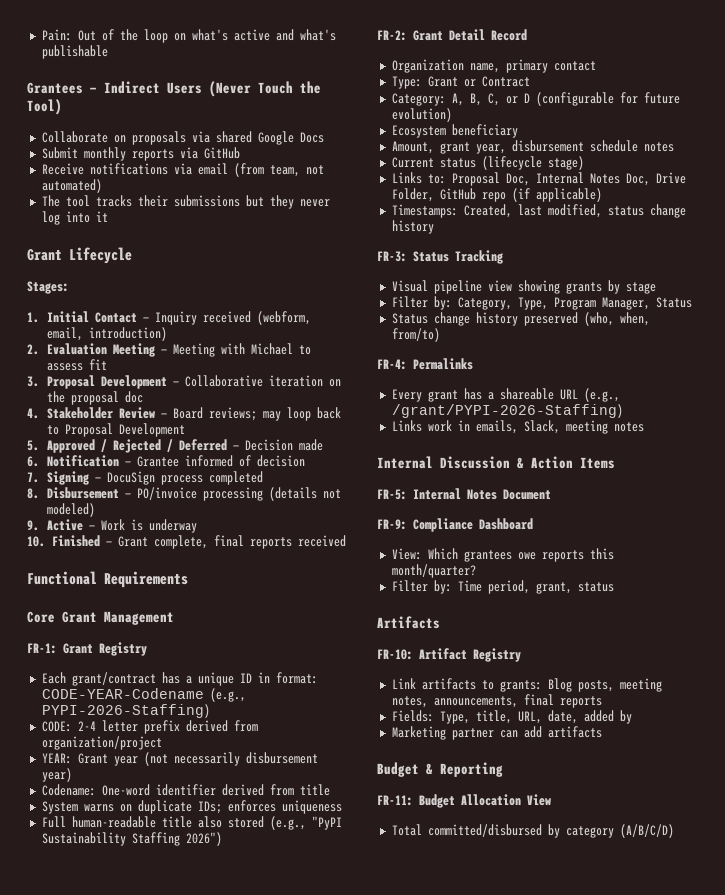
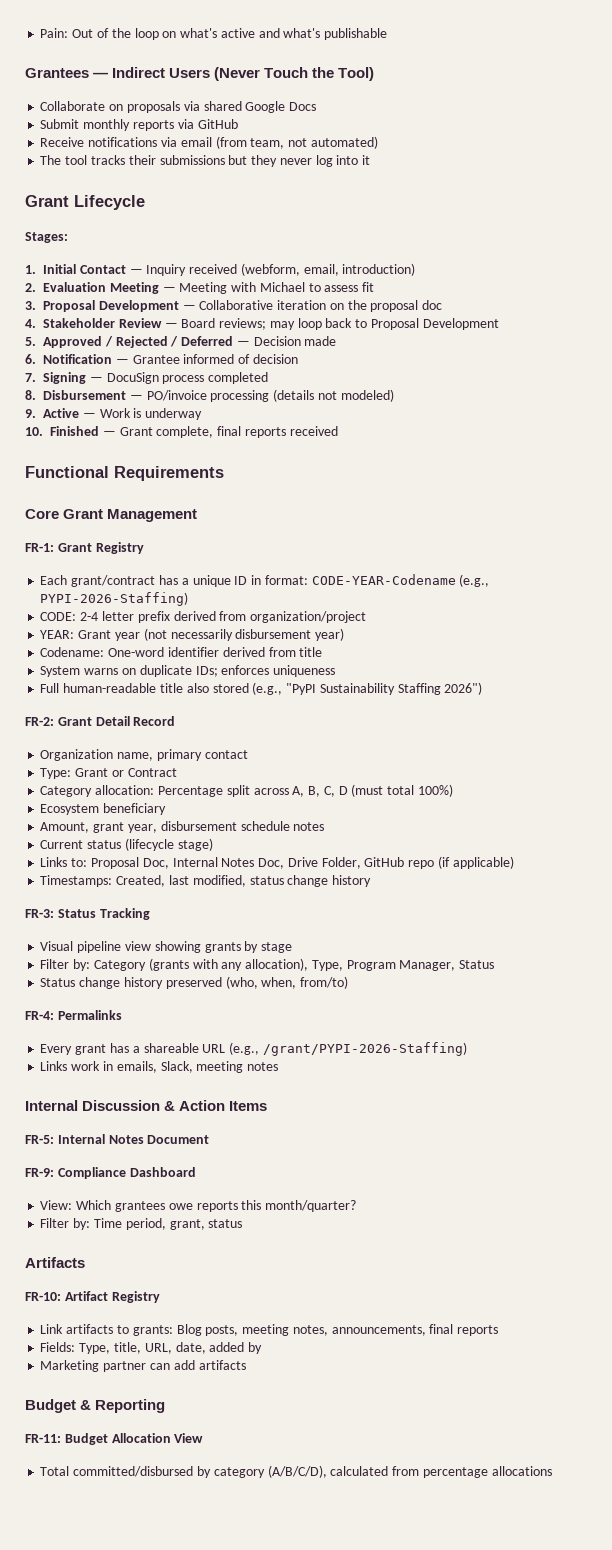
[391,92,680,106] [391,108,452,122] Category: A, B, C, or D (configurable for future evolution) -> [40,784,453,797] Category allocation: Percentage split across A, B, C, D (must total 100%)
[457,297,512,310] Category, -> [93,958,309,971] Category (grants with any allocation),
[619,824,674,838] (A/B/C/D) -> [267,1465,552,1478] (A/B/C/D), calculated from percentage allocations

